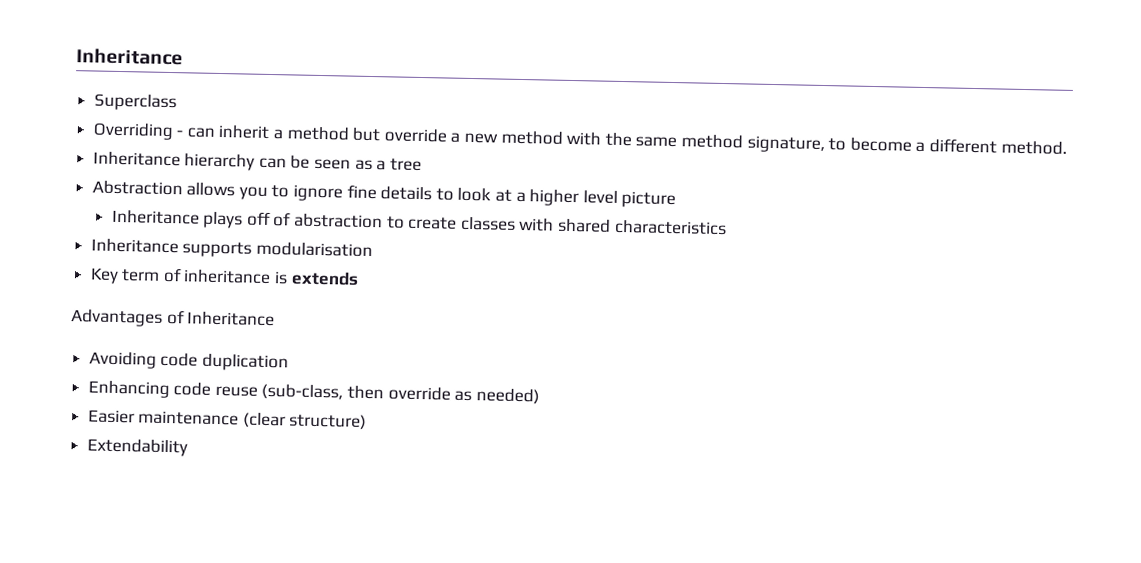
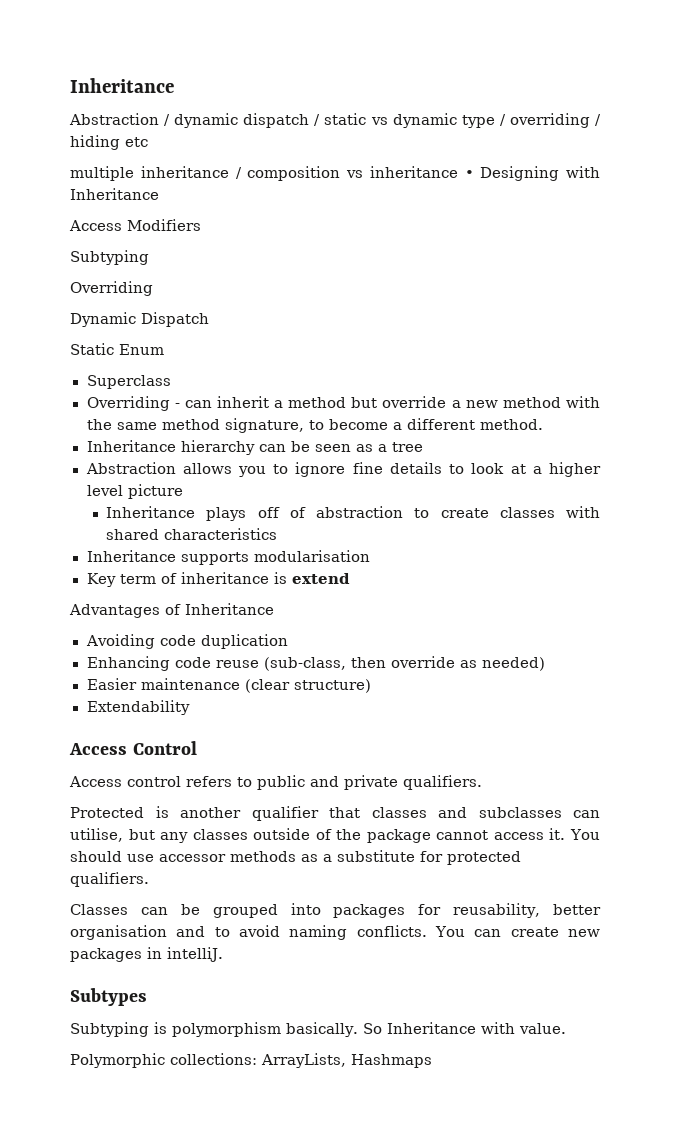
[76,48,183,66] Inheritance -> [70,78,174,93] [69,113,601,128] [70,135,148,150] [70,166,600,181] [70,188,159,200] [69,219,201,231] [70,250,149,265] [70,281,153,296] [70,312,209,327] [70,343,164,355] Inheritance // Abstraction / dynamic dispatch / static vs dynamic type / overriding / hiding etc // multiple inheritance / composition vs inheritance • Designing with Inheritance // Access Modifiers // Subtyping // Overriding // Dynamic Dispatch // Static Enum
[290,271,359,286] extends -> [291,573,350,584] extend
(188, 447) none -> [69,741,197,755] [69,775,482,790] [70,806,600,821] [70,828,601,843] [70,850,521,865] [70,872,149,887] [70,903,601,918] [70,925,601,940] [70,947,223,962] [70,988,147,1006] [70,1022,566,1037] [70,1053,432,1068] // Access Control // Access control refers to public and private qualifiers. // Protected is another qualifier that classes and subclasses can utilise, but any classes outside of the package cannot access it. You should use accessor methods as a substitute for protected qualifiers. // Classes can be grouped into packages for reusability, better organisation and to avoid naming conflicts. You can create new packages in intelliJ. // Subtypes // Subtyping is polymorphism basically. So Inheritance with value. // Polymorphic collections: ArrayLists, Hashmaps

